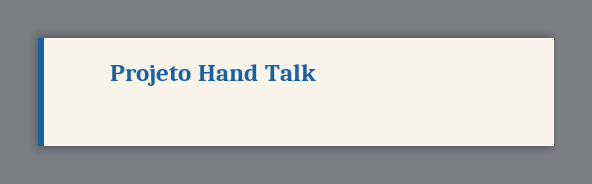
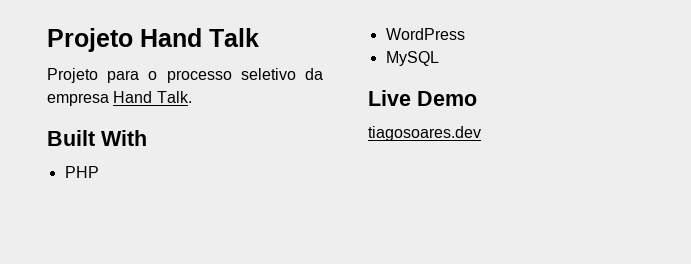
(316, 72) none -> [47,68,323,83] [47,91,192,106] [47,130,147,146] [64,166,99,178] [385,28,465,40] [385,51,439,66] [368,90,477,106] [368,126,481,141] // Projeto para o processo seletivo da empresa Hand Talk. // Built With // PHP // WordPress // MySQL // Live Demo // tiagosoares.dev

